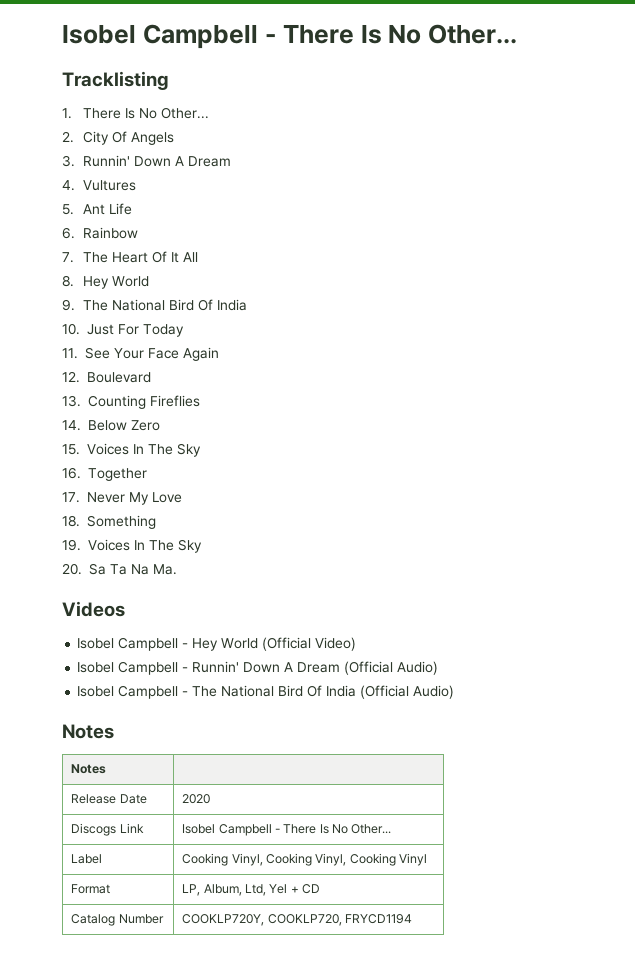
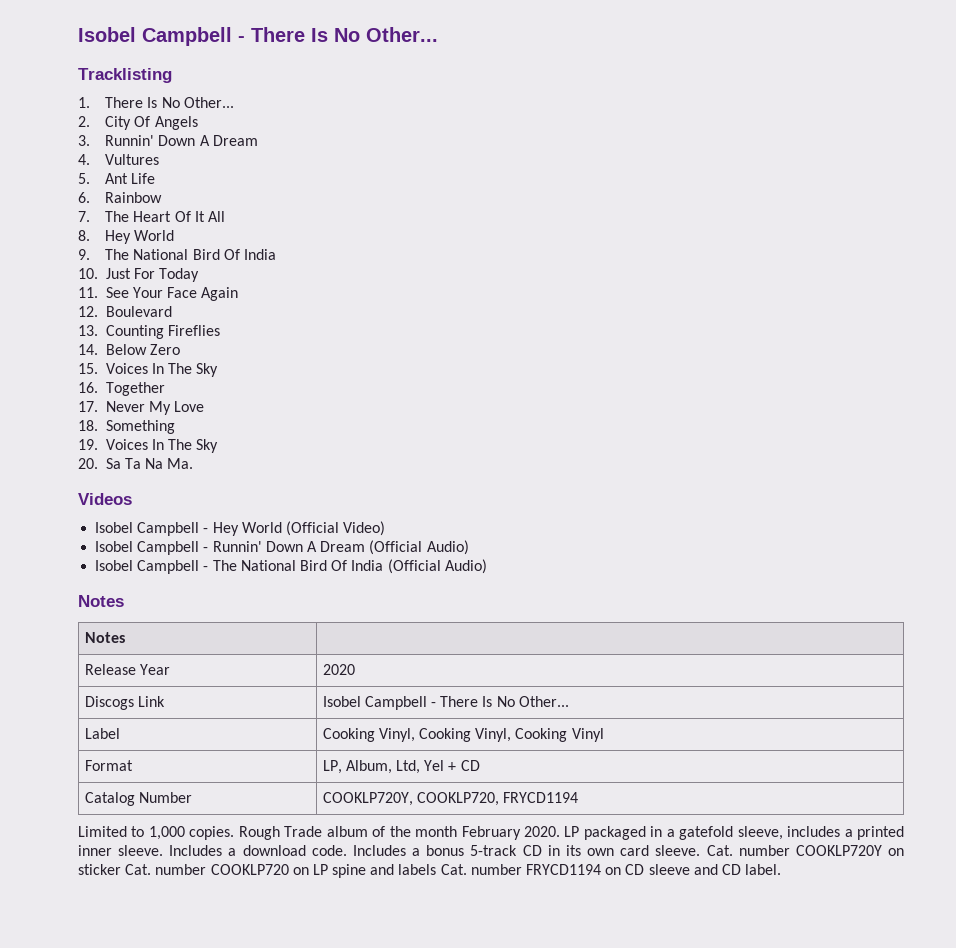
[119,794,147,804] Date -> [139,664,170,675] Year
(412, 919) none -> [78,826,905,840] [78,845,904,856] [78,864,782,878] // Limited to 1,000 copies. Rough Trade album of the month February 2020. LP packaged in a gatefold sleeve, includes a printed inner sleeve. Includes a download code. Includes a bonus 5-track CD in its own card sleeve. Cat. number COOKLP720Y on sticker Cat. number COOKLP720 on LP spine and labels Cat. number FRYCD1194 on CD sleeve and CD label.

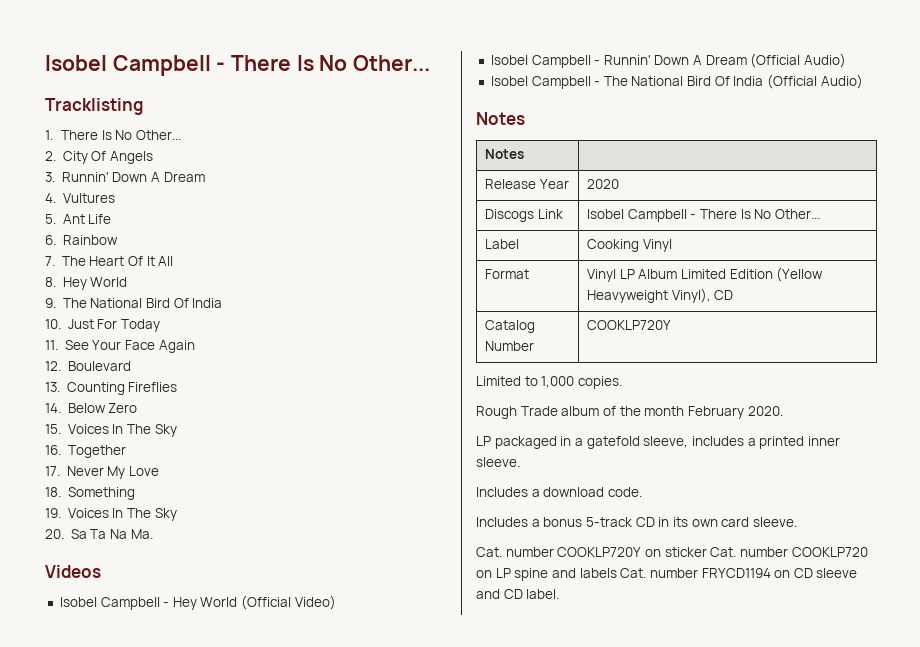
[378,728,604,742] [84,760,133,771] [322,760,457,774] Vinyl, Cooking Vinyl, Cooking Vinyl // Format | LP, Album, Ltd, Yel + -> [642,239,672,252] [484,269,529,279] [586,267,824,282] [586,288,711,303] Vinyl // Format | Vinyl LP Album Limited Edition (Yellow Heavyweight Vinyl),
[322,792,579,806] COOKLP720Y, COOKLP720, FRYCD1194 -> [586,320,671,330] COOKLP720Y
(235, 833) none -> (622, 382) //
(560, 831) none -> (783, 411) //
(164, 850) none -> (520, 462) //
(347, 850) none -> (642, 492) //
(701, 850) none -> (797, 522) //

